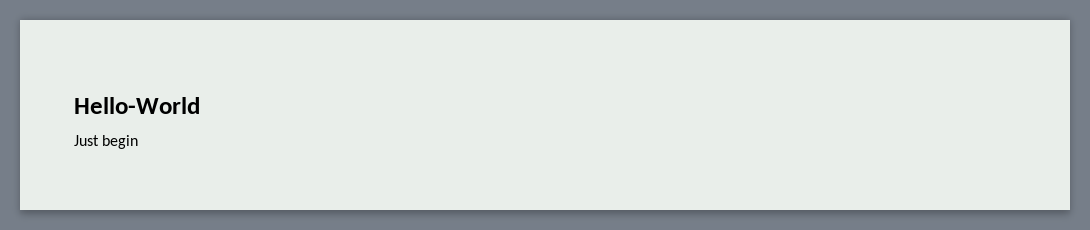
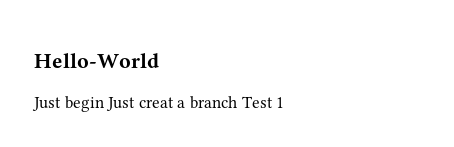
(139, 142) none -> [106,96,285,111] Just creat a branch Test 1

